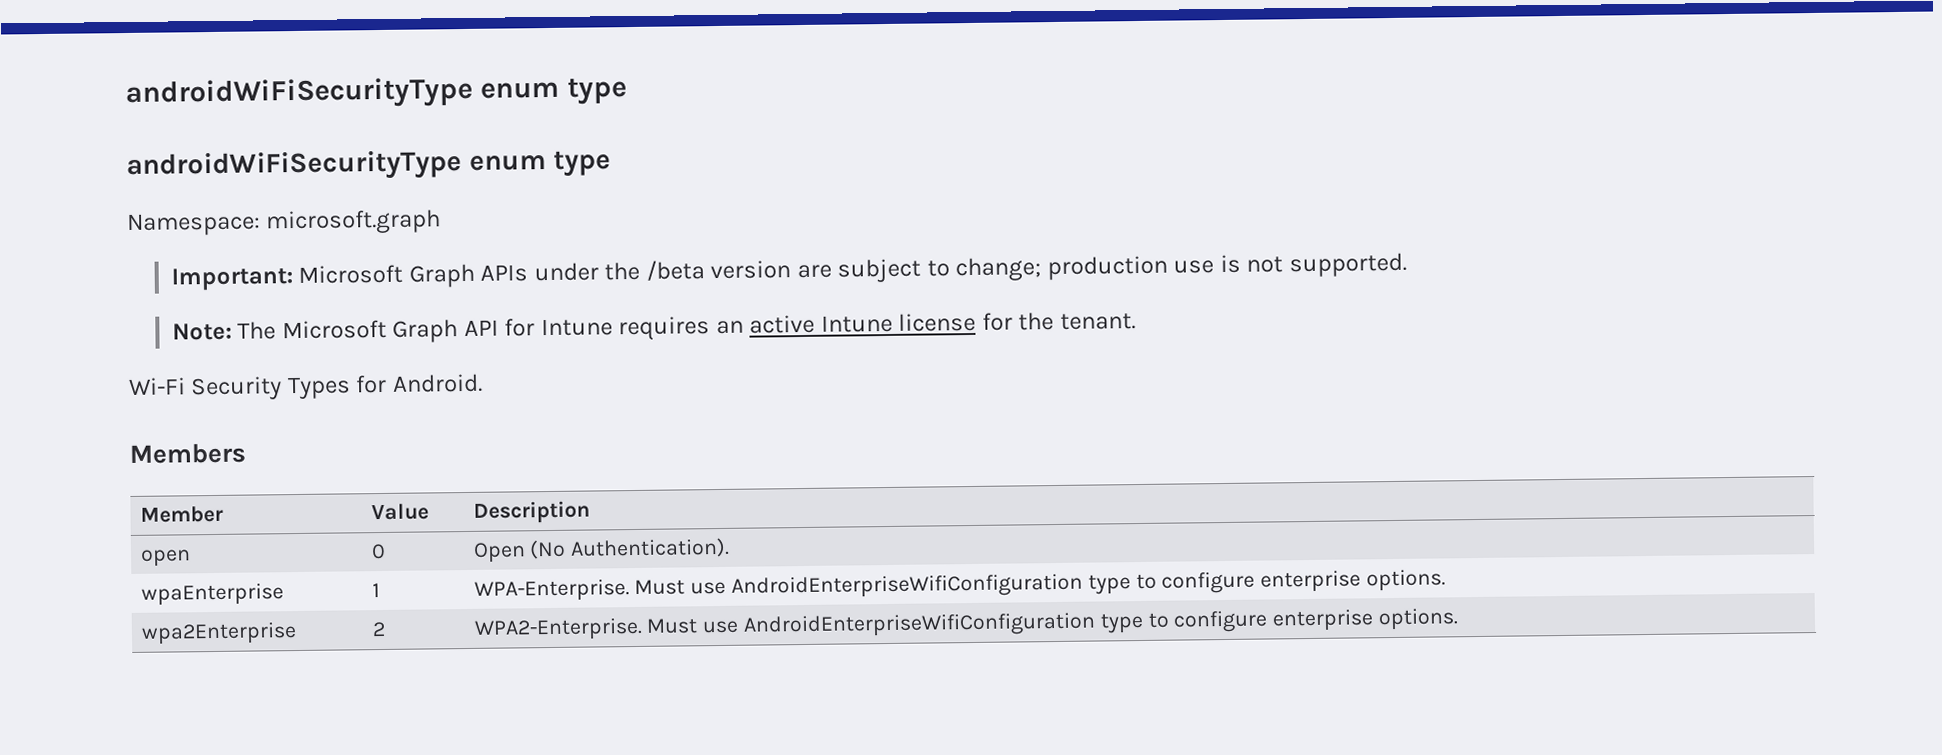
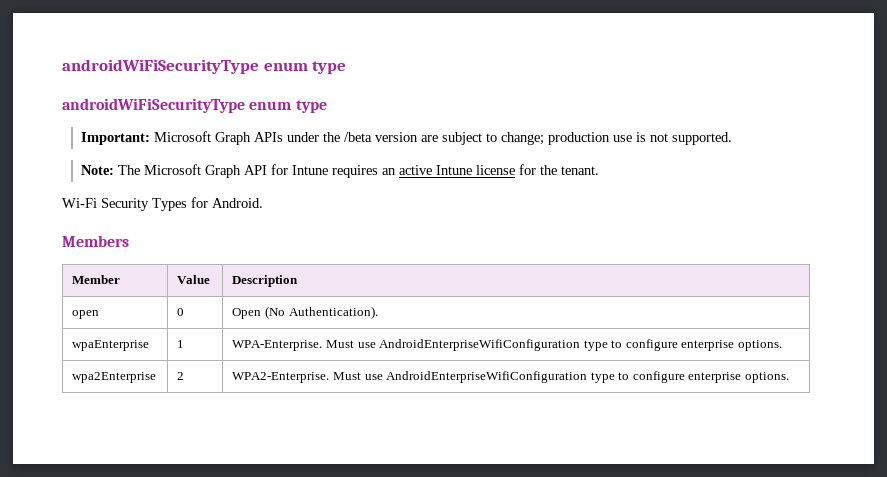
[127,209,442,237] // Namespace: microsoft.graph -> (327, 106) none

